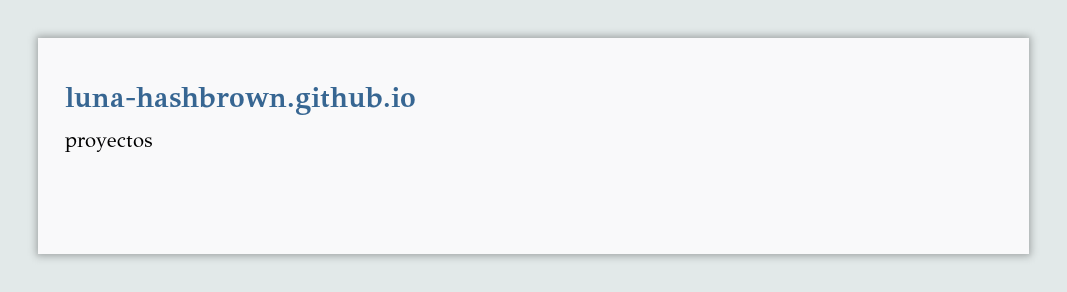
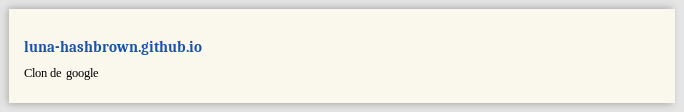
[65,136,152,152] proyectos -> [24,68,99,80] Clon de google

